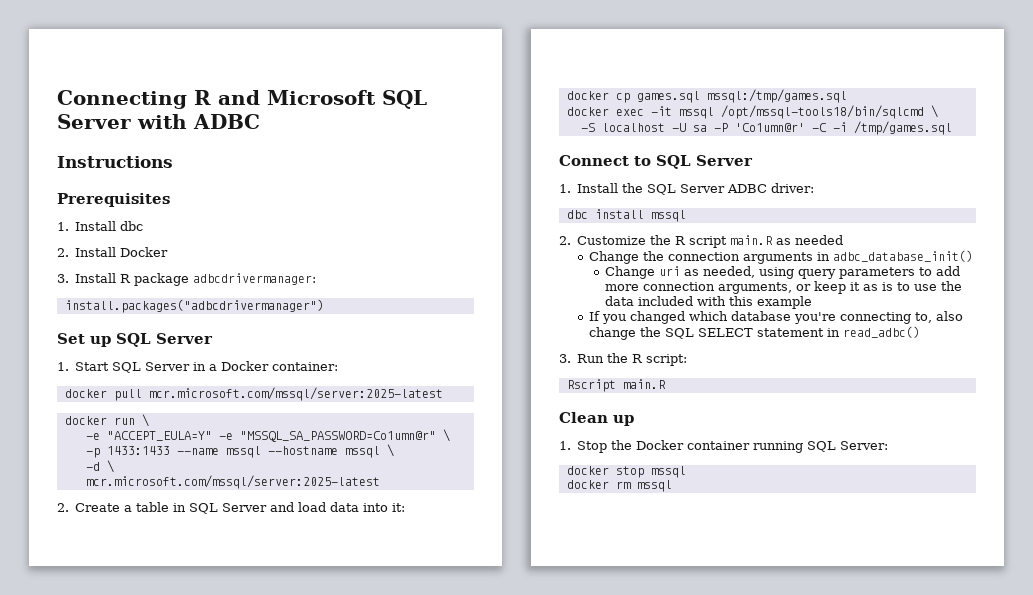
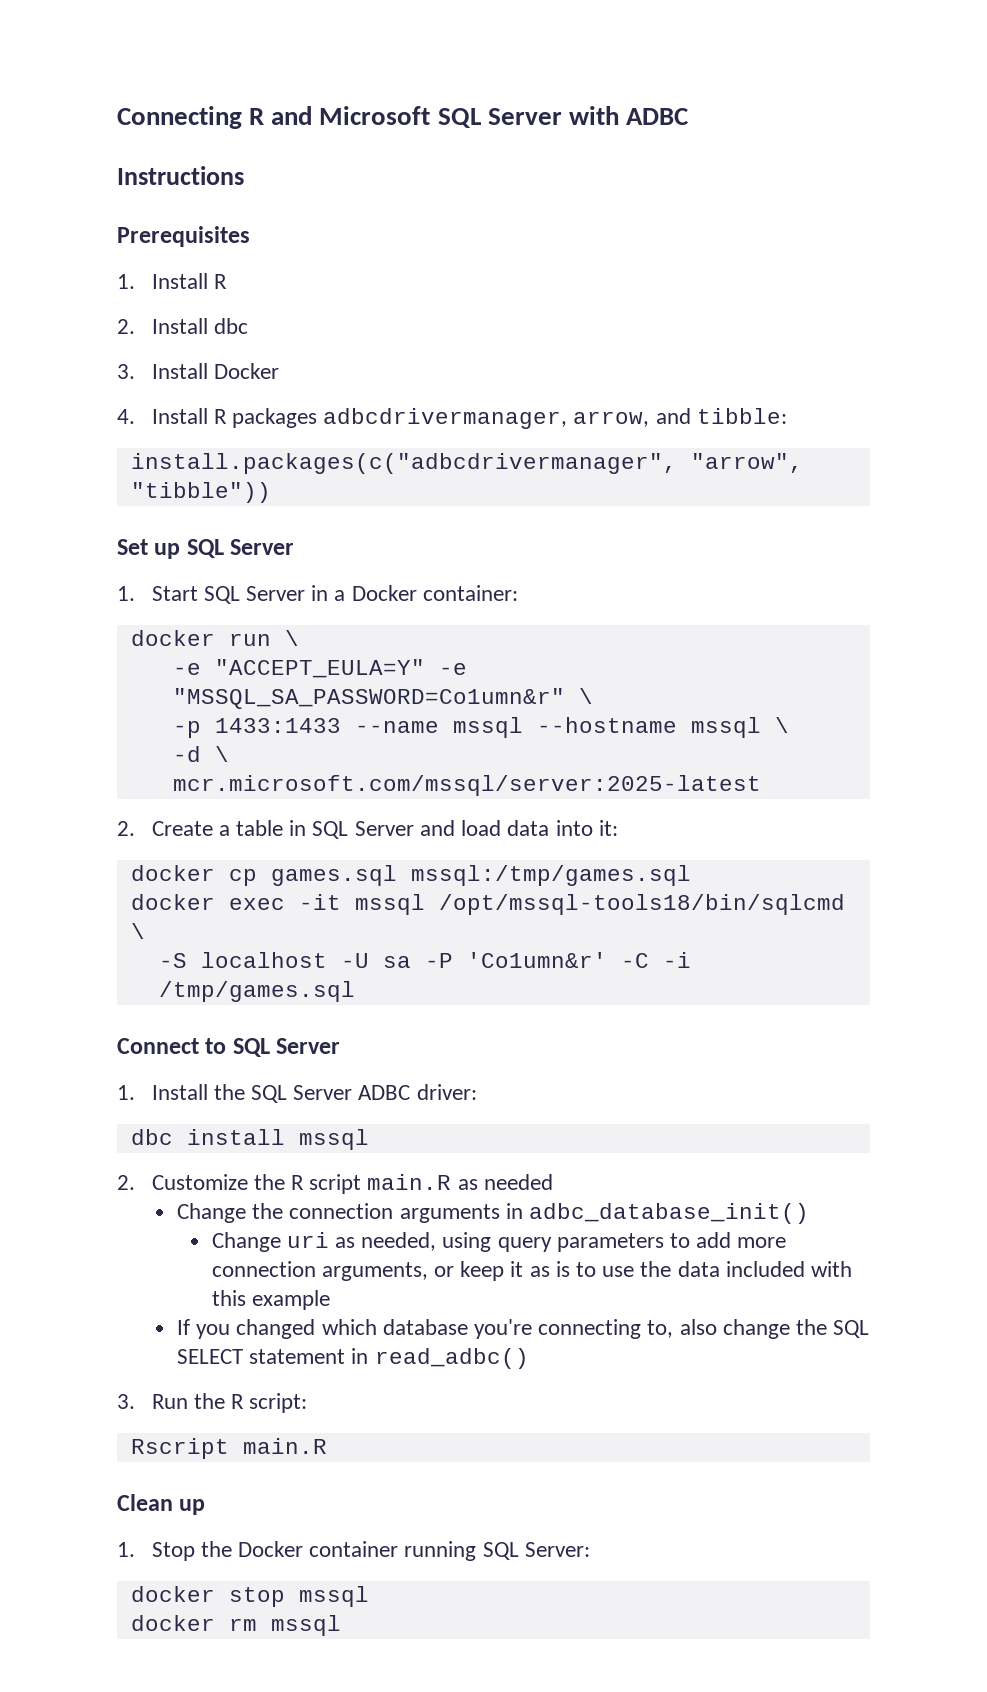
(117, 226) none -> [213,274,227,289] [117,318,208,334] R // 2. Install
[57,248,69,257] 2. -> [117,364,135,379] 3.
[57,273,317,286] [64,299,324,313] 3. Install R package adbcdrivermanager: // install.packages("adbcdrivermanager") -> [117,408,787,429] [130,453,803,474] [130,482,271,503] 4. Install R packages adbcdrivermanager, arrow, and tibble: // install.packages(c("adbcdrivermanager", "arrow", "tibble"))
[64,387,443,401] // docker pull mcr.microsoft.com/mssql/server:2025-latest -> (518, 593) none
[239,431,436,442] "MSSQL_SA_PASSWORD=Co1umn@r" -> [172,688,565,709] "MSSQL_SA_PASSWORD=Co1umn&r"
[734,123,805,132] 'Co1umn@r' -> [466,952,607,968] 'Co1umn&r'

